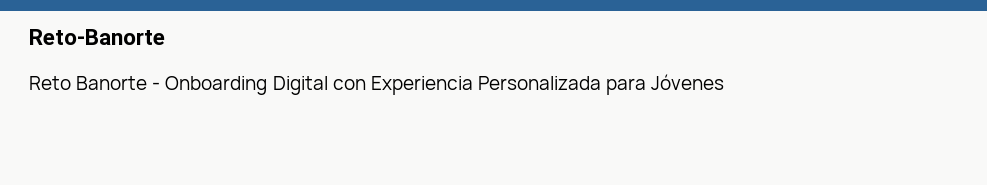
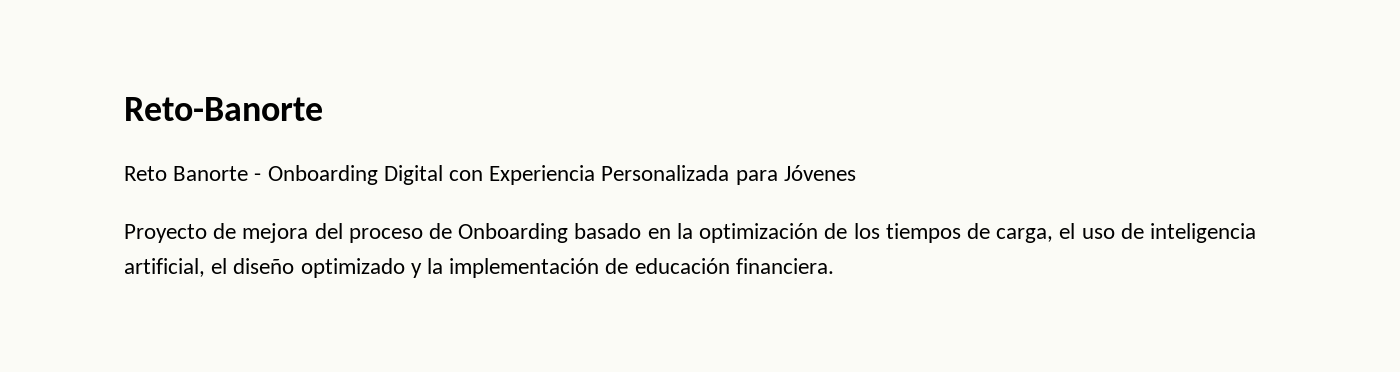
(725, 82) none -> [124,223,1256,243] [124,258,834,278] // Proyecto de mejora del proceso de Onboarding basado en la optimización de los tiempos de carga, el uso de inteligencia artificial, el diseño optimizado y la implementación de educación financiera.

